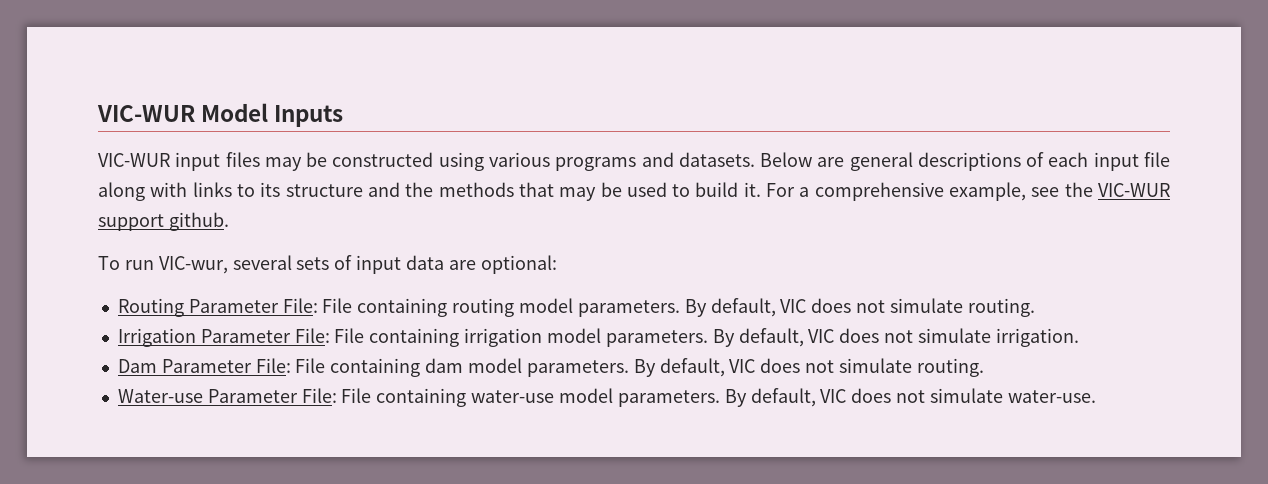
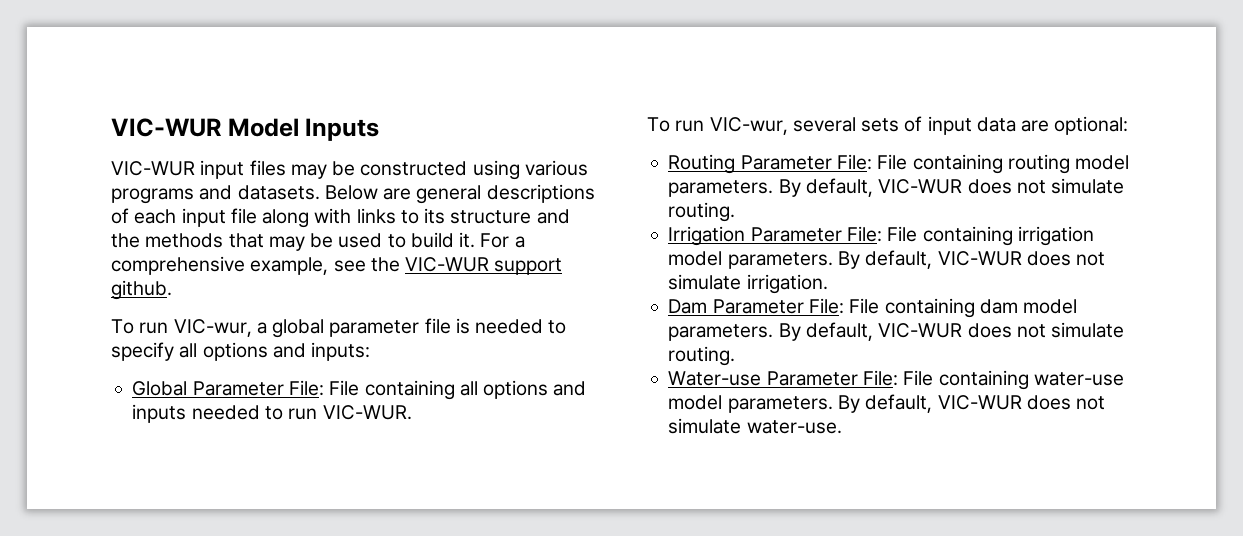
(229, 221) none -> [111,318,567,338] [111,342,371,361] [132,380,587,400] [132,404,412,423] // To run VIC-wur, a global parameter file is needed to specify all options and inputs: // Global Parameter File: File containing all options and inputs needed to run VIC-WUR.
[780,299,807,313] VIC -> [878,179,963,194] VIC-WUR
[808,329,835,343] VIC -> [937,251,1022,266] VIC-WUR
[729,359,756,373] VIC -> [878,323,963,338] VIC-WUR
[820,389,847,403] VIC -> [937,395,1022,410] VIC-WUR

